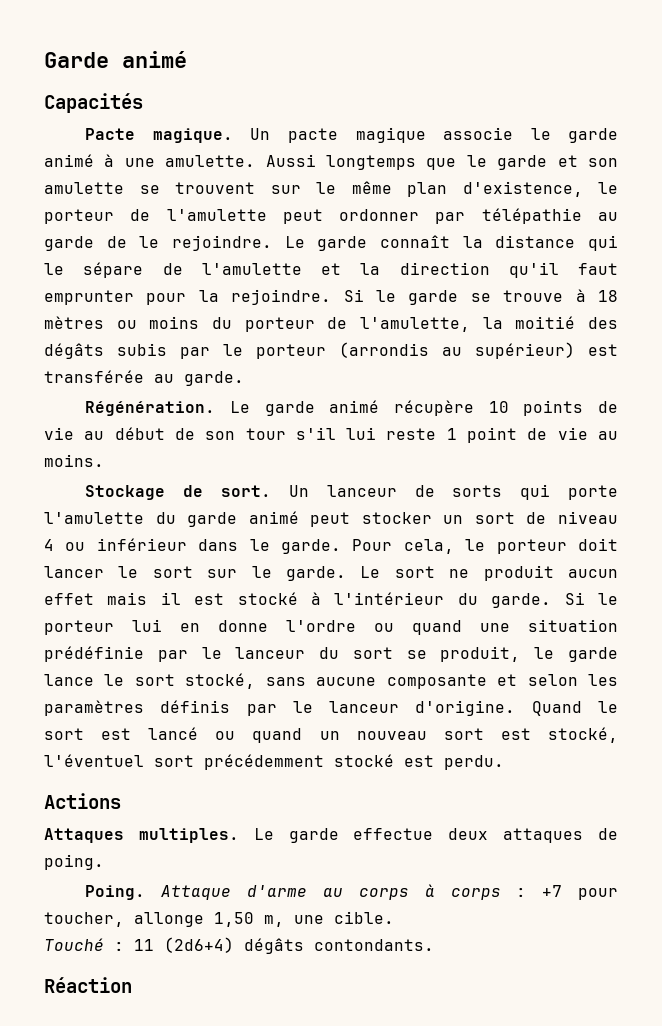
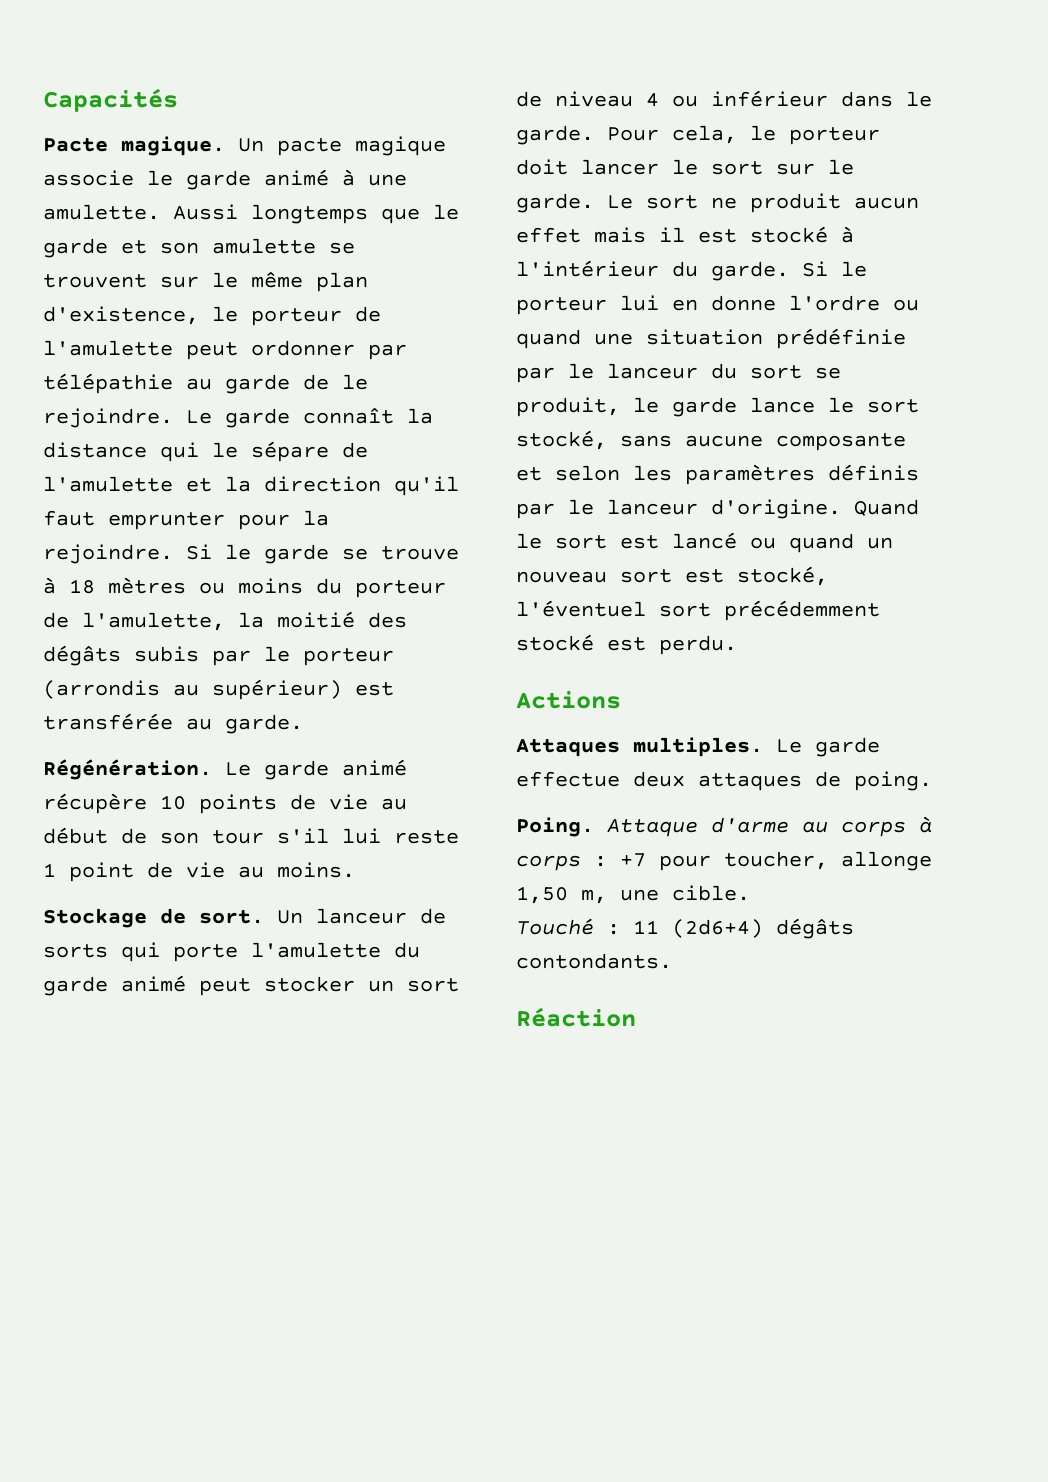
[44,51,187,68] Garde animé // -> (43, 100) none

